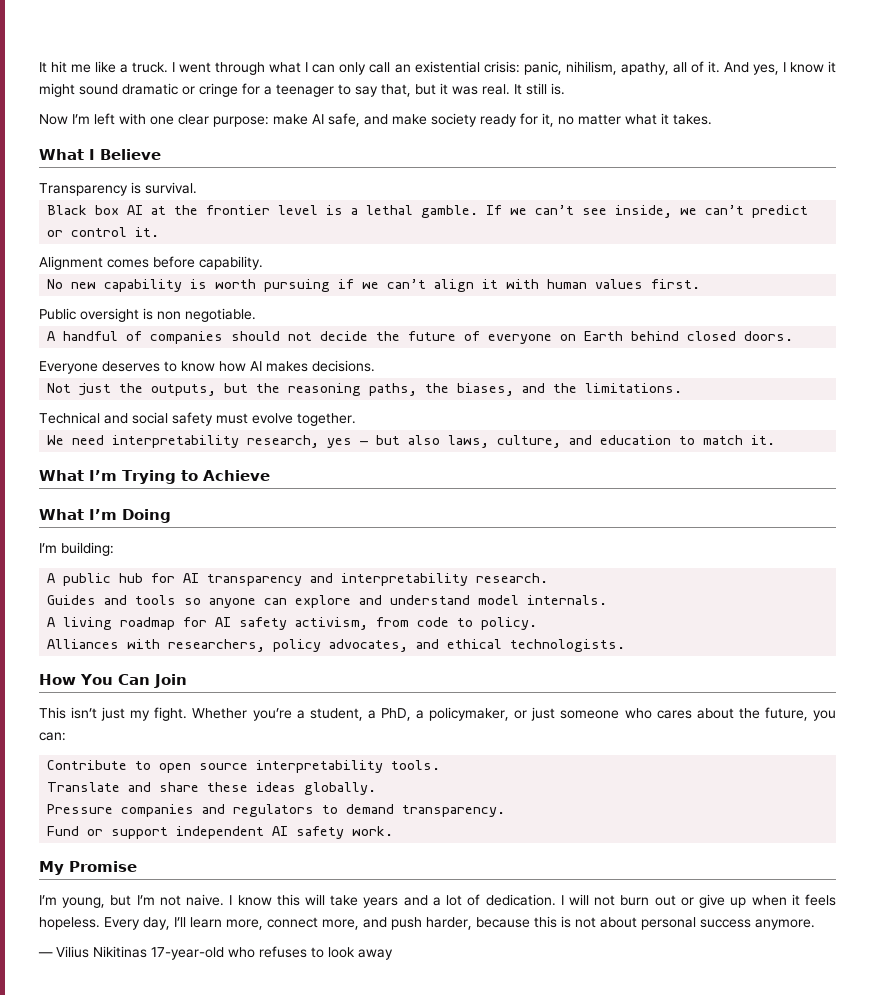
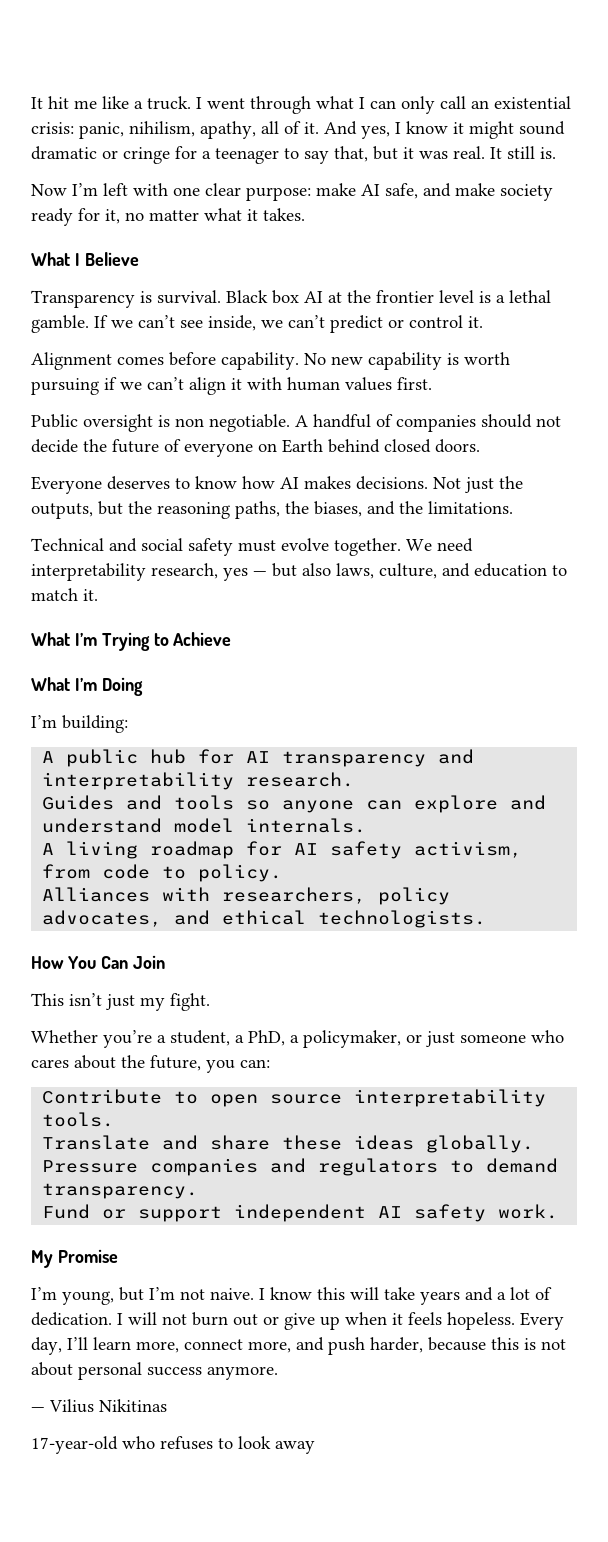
(197, 188) // -> (221, 297) none
(263, 263) // -> (299, 361) none
(256, 315) // -> (290, 423) none
(375, 366) // -> (428, 483) none
(356, 419) // -> (401, 547) none
(188, 714) none -> (210, 1002) //
(147, 952) none -> (167, 1405) //

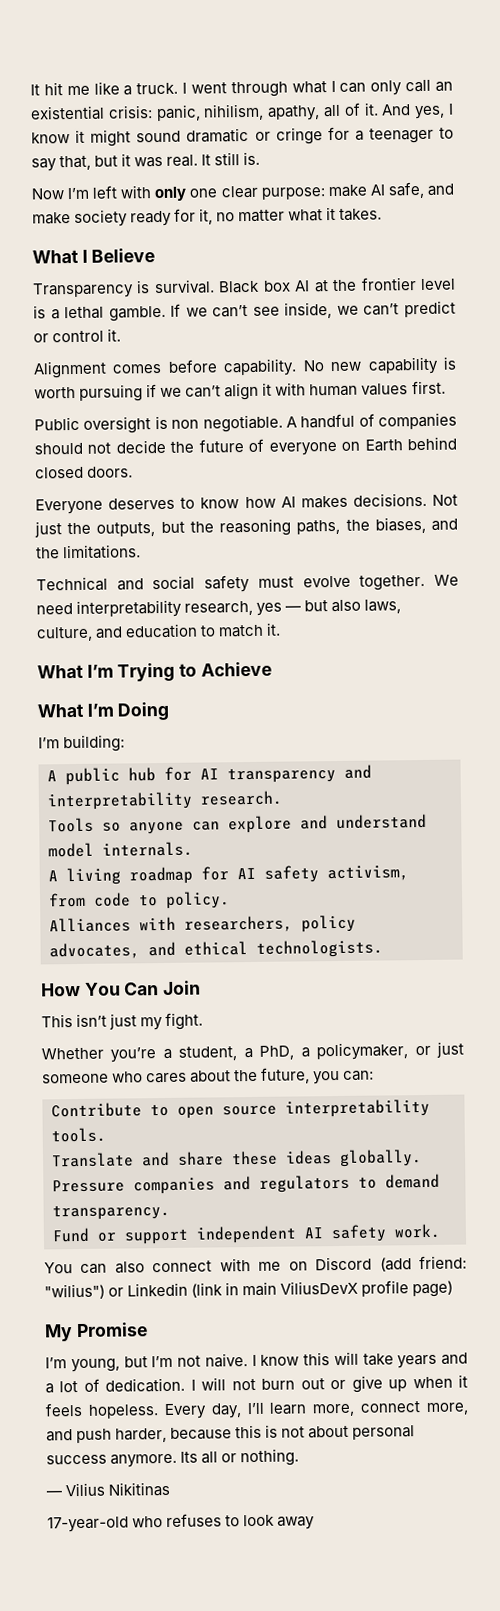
(168, 189) none -> [154,186,188,202] only
[42,795,235,810] Guides and tools -> [48,817,94,833] Tools
(559, 1211) none -> [44,1255,468,1274] [44,1280,454,1300] // You can also connect with me on Discord (add friend: "wilius") or Linkedin (link in main ViliusDevX profile page)
(278, 1373) none -> [180,1448,300,1467] Its all or nothing.

